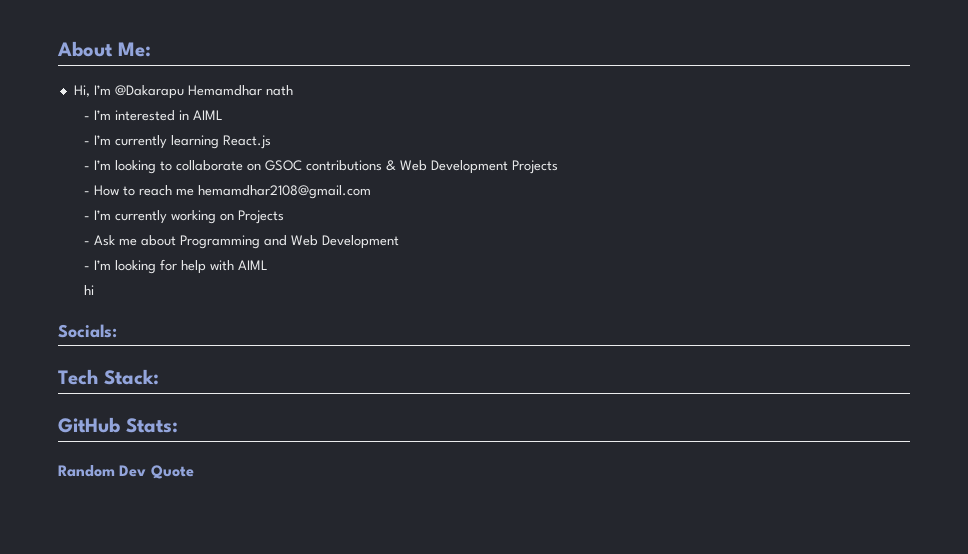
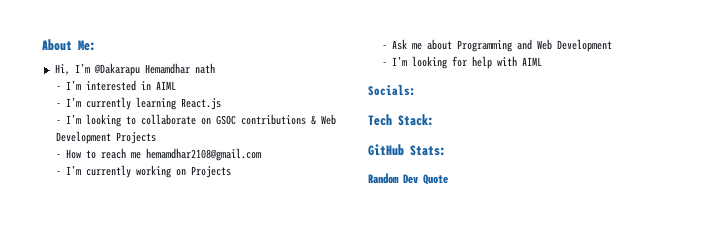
[83,285,94,295] // hi -> (543, 61) none

